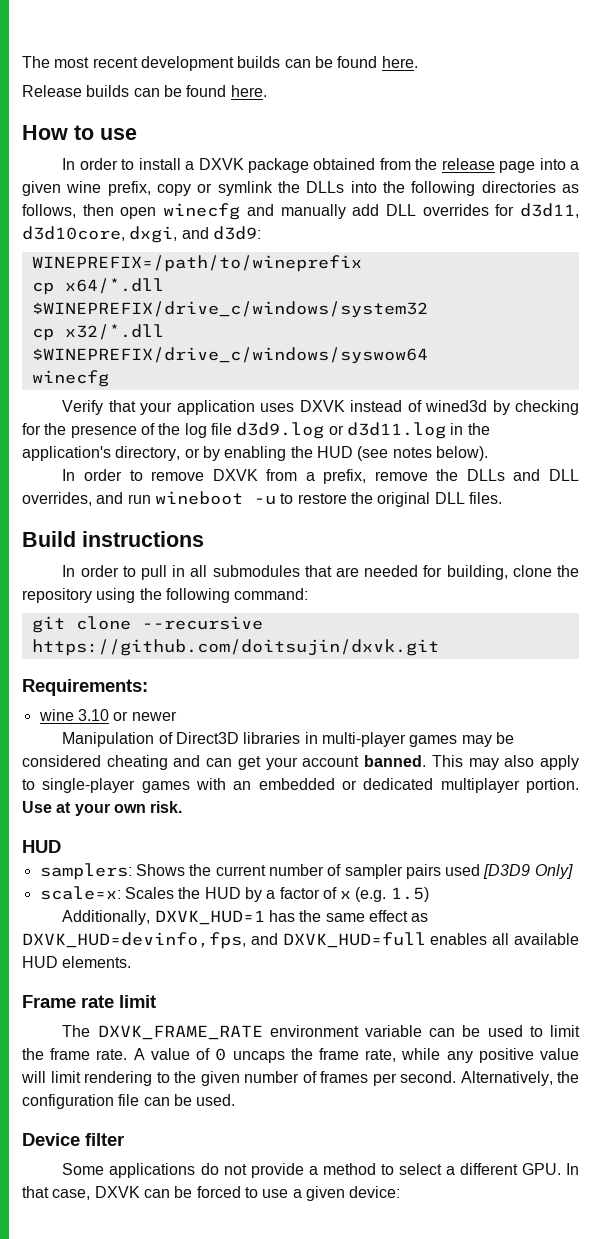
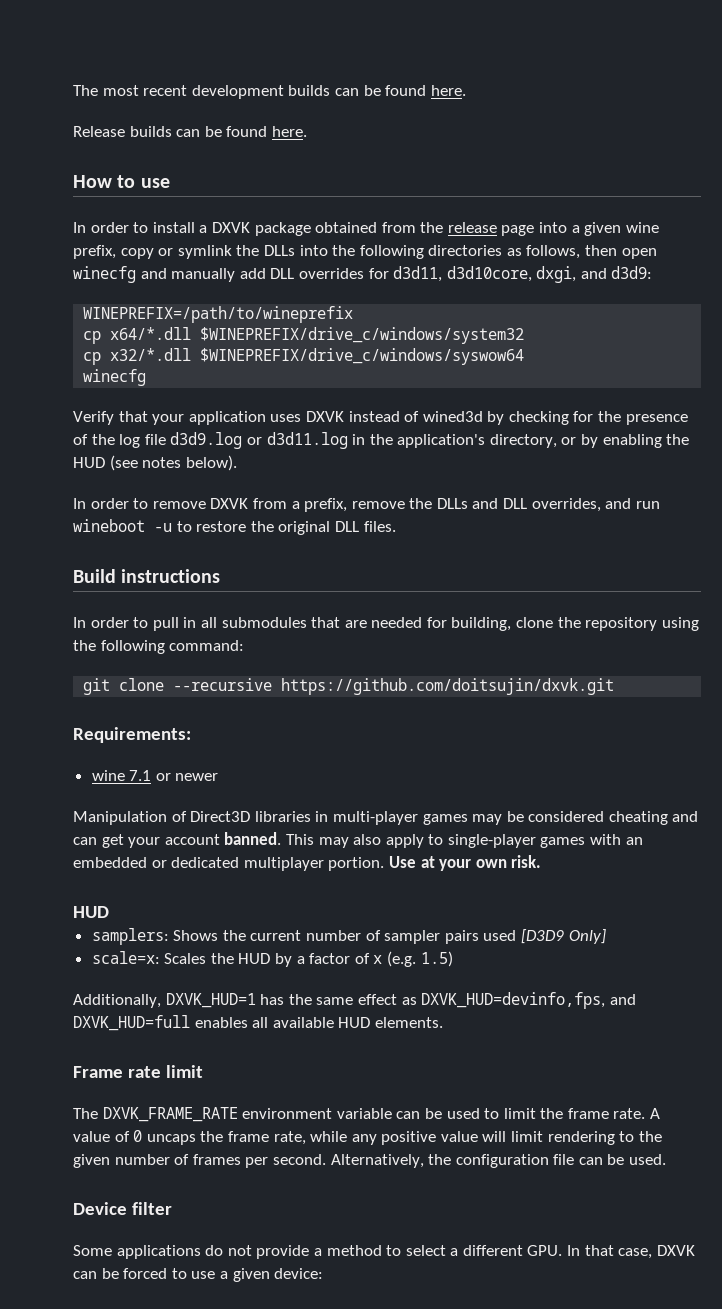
[77,709,109,721] 3.10 -> [129,770,152,781] 7.1

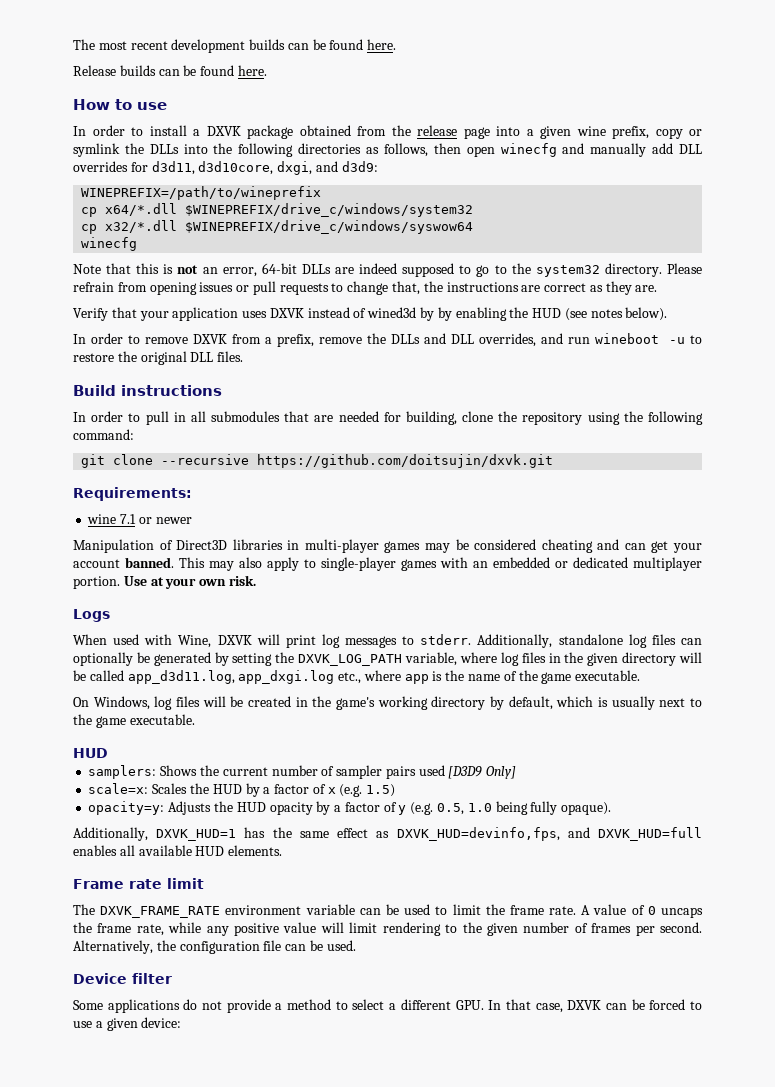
(147, 377) none -> [73,263,702,277] [73,281,658,295] // Note that this is not an error, 64-bit DLLs are indeed supposed to go to the system32 directory. Please refrain from opening issues or pull requests to change that, the instructions are correct as they are.
[508,411,688,425] [73,432,577,449] checking for the presence of the log file d3d9.log or d3d11.log in the application's directory, or -> (435, 314) none
(542, 861) none -> [73,609,110,622] [73,634,702,648] [73,652,703,666] [73,670,641,684] [73,696,702,710] [73,714,195,728] // Logs // When used with Wine, DXVK will print log messages to stderr. Additionally, standalone log files can optionally be generated by setting the DXVK_LOG_PATH variable, where log files in the given directory will be called app_d3d11.log, app_dxgi.log etc., where app is the name of the game executable. // On Windows, log files will be created in the game's working directory by default, which is usually next to the game executable.
(453, 959) none -> [88,801,612,815] // opacity=y: Adjusts the HUD opacity by a factor of y (e.g. 0.5, 1.0 being fully opaque).

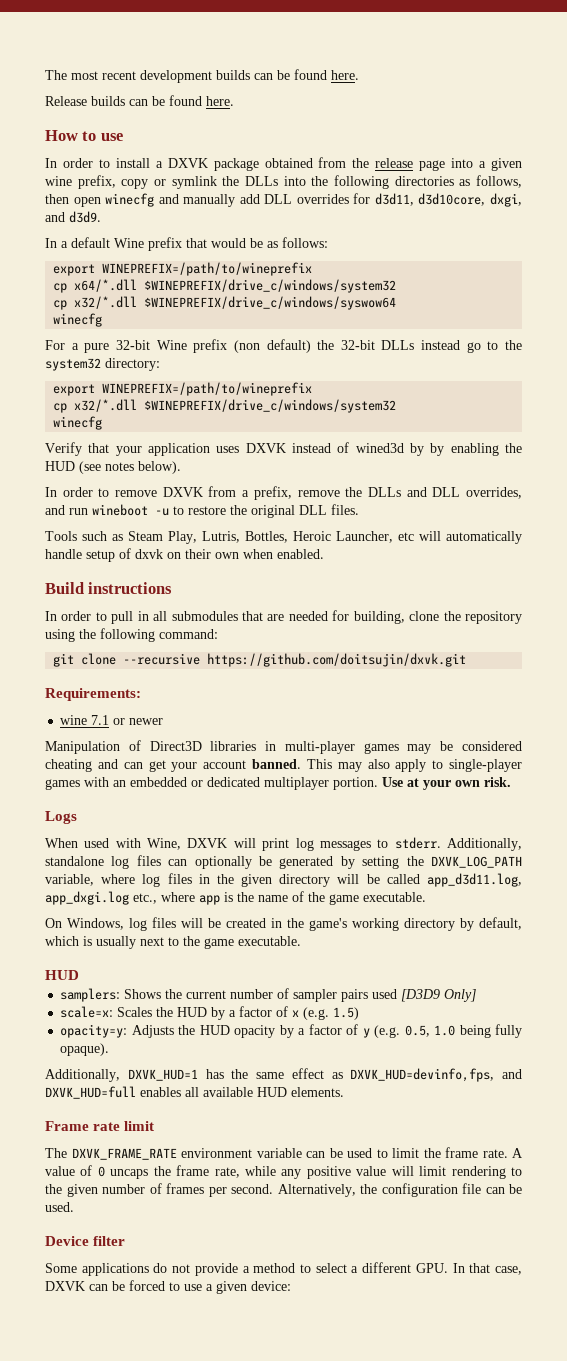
[341,161,378,172] d3d9: // -> [69,211,101,223] [45,237,328,251] [53,264,96,276] d3d9. // In a default Wine prefix that would be as follows: // export
[73,263,702,277] [73,281,658,295] Note that this is not an error, 64-bit DLLs are indeed supposed to go to the system32 directory. Please refrain from opening issues or pull requests to change that, the instructions are correct as they are. -> [45,339,523,353] [45,358,160,371] [53,382,313,396] [53,399,397,413] [53,416,103,430] For a pure 32-bit Wine prefix (non default) the 32-bit DLLs instead go to the system32 directory: // export WINEPREFIX=/path/to/wineprefix // cp x32/*.dll $WINEPREFIX/drive_c/windows/system32 // winecfg
(244, 356) none -> [45,531,522,544] [45,548,324,562] // Tools such as Steam Play, Lutris, Bottles, Heroic Launcher, etc will automatically handle setup of dxvk on their own when enabled.

